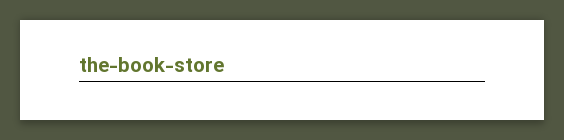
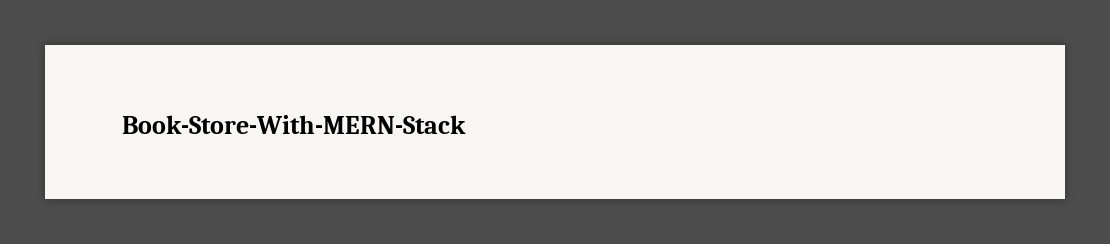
[79,57,224,72] the-book-store -> [122,115,466,134] Book-Store-With-MERN-Stack

